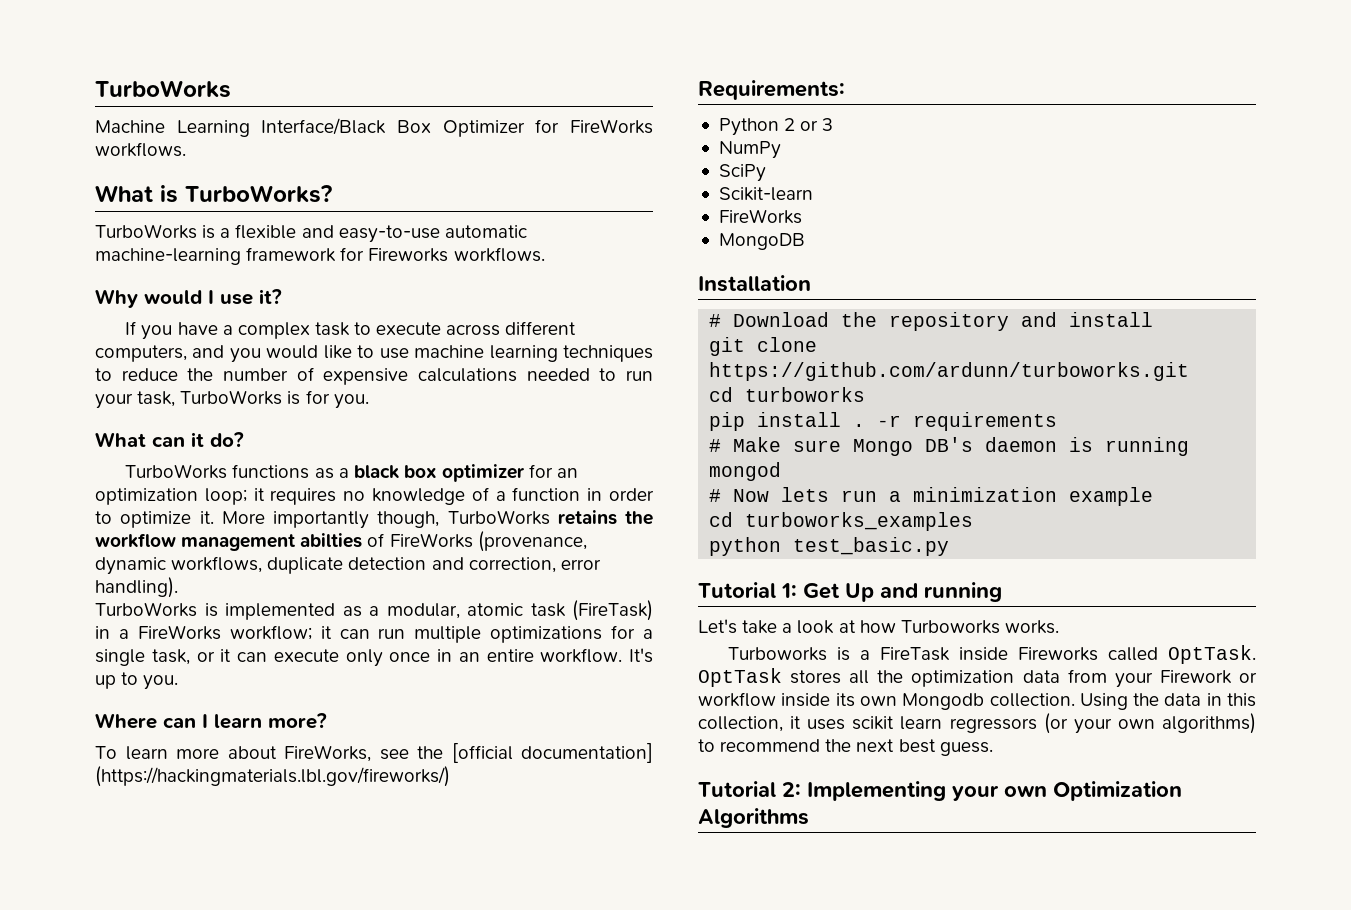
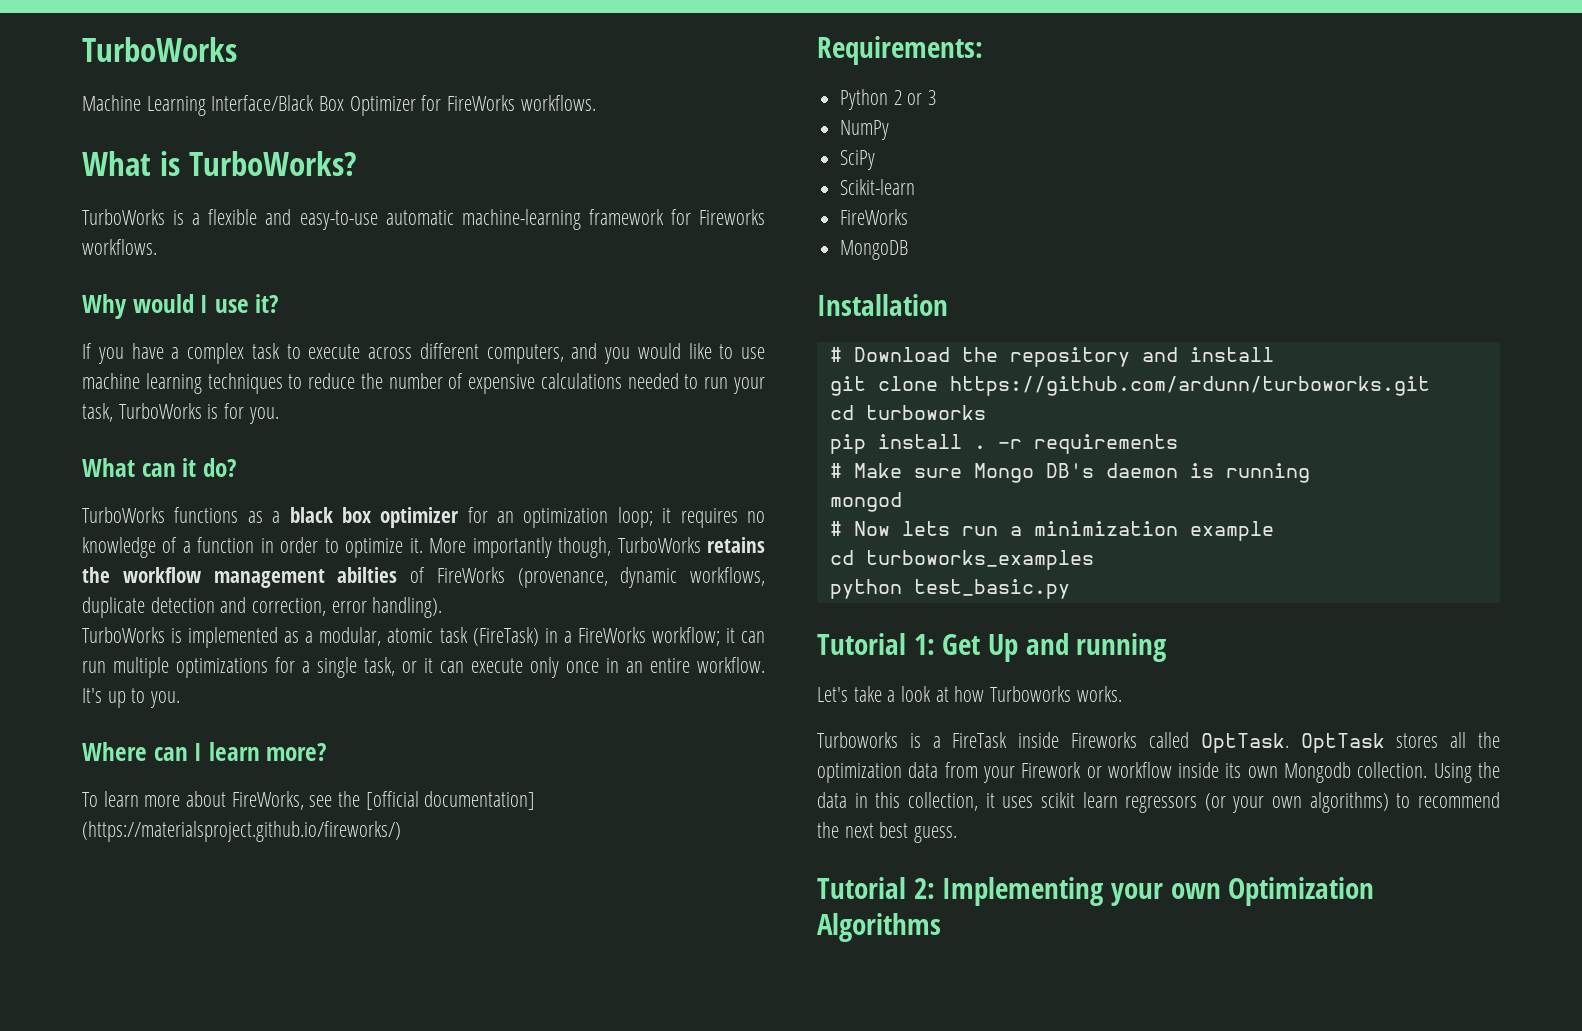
[95,766,450,787] (https://hackingmaterials.lbl.gov/fireworks/) -> [82,821,401,842] (https://materialsproject.github.io/fireworks/)

